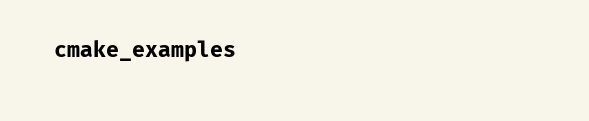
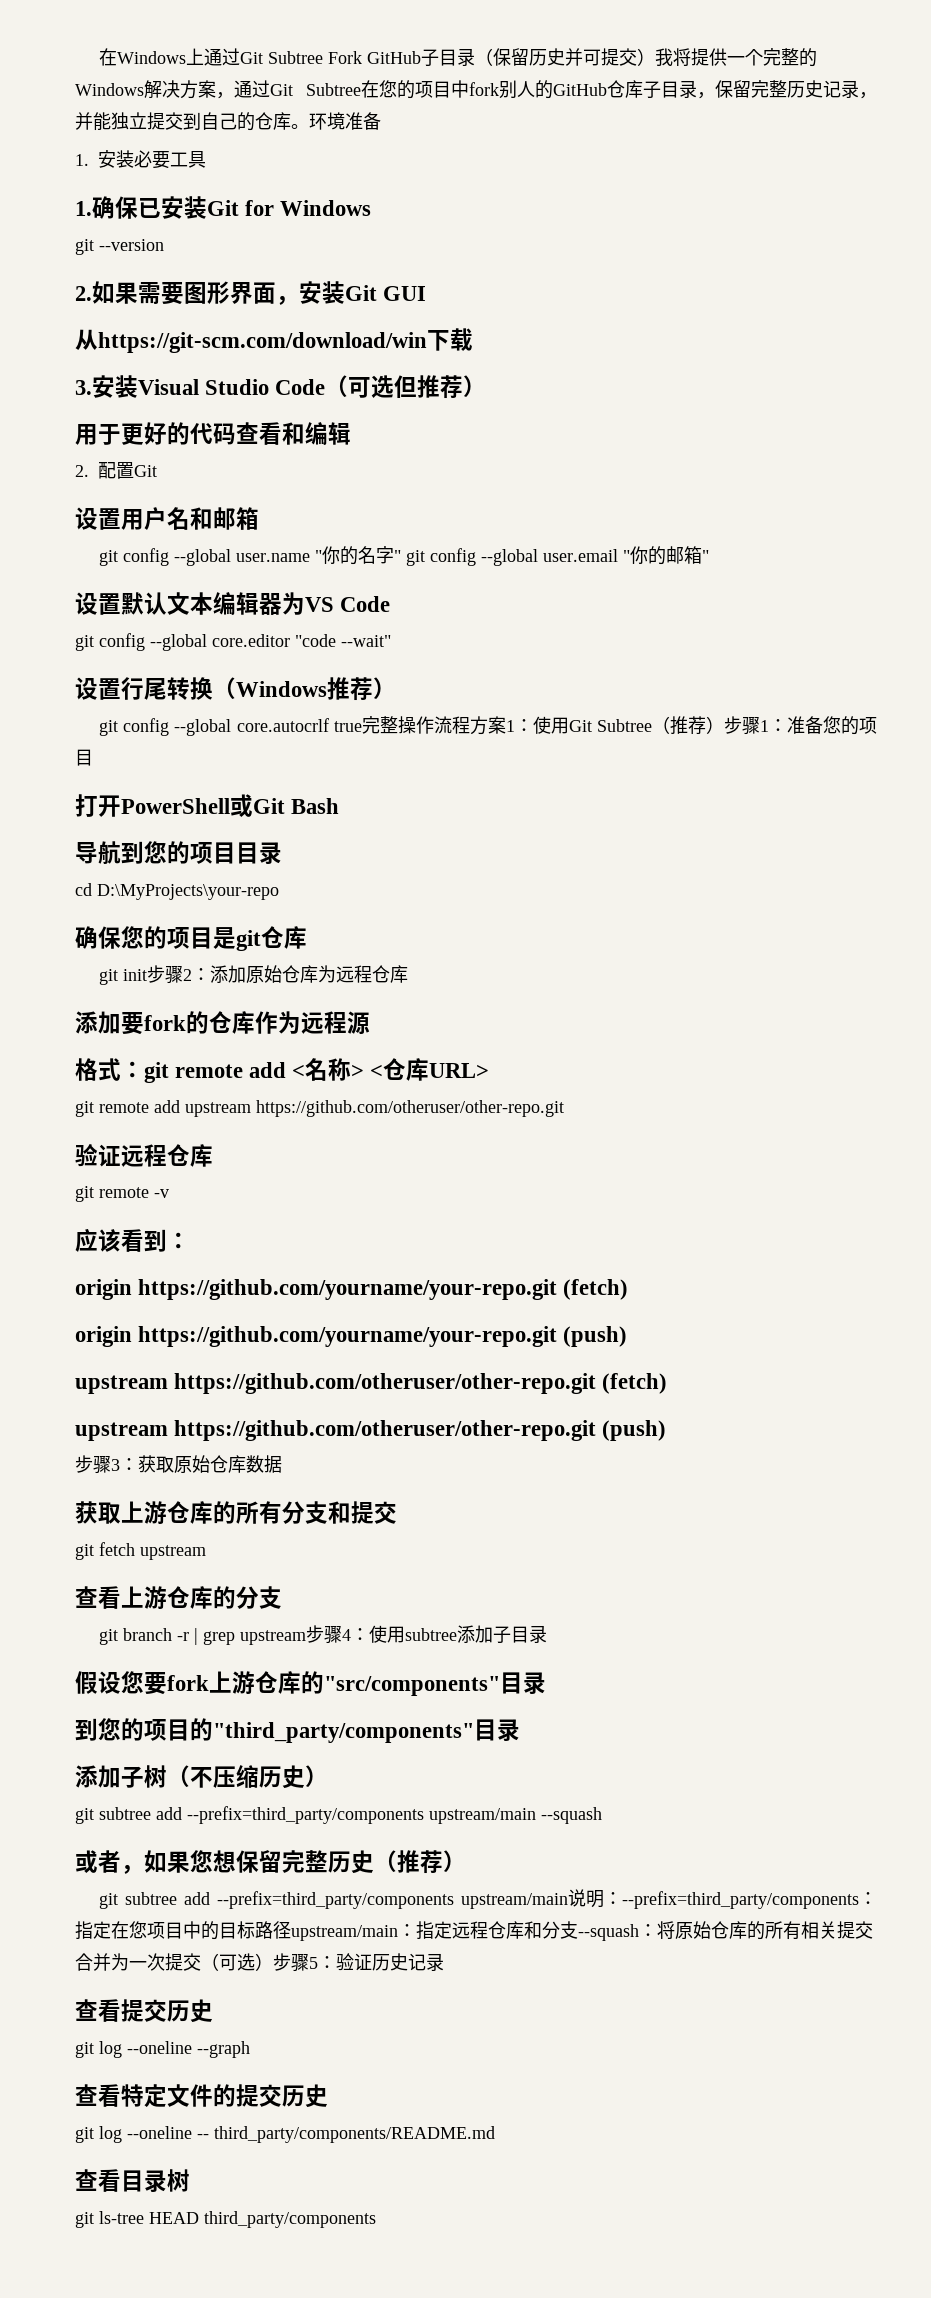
[54,40,236,62] cmake_examples -> [98,48,817,67] [75,80,877,99] [75,112,381,131] [75,150,206,169] [75,196,372,219] [75,239,164,255] [75,281,427,305] [75,328,473,353] [75,375,487,399] [75,422,351,445] [75,462,157,479] [75,507,259,530] [98,546,709,566] [75,592,391,615] [75,633,391,651] [75,677,396,701] [98,716,877,736] [75,749,93,766] [75,794,340,817] [75,841,282,865] [75,883,279,900] [75,926,307,951] [98,965,408,985] [75,1011,370,1035] [75,1058,490,1083] [75,1100,564,1117] [75,1143,213,1167] [75,1186,169,1202] [75,1228,190,1252] [75,1279,629,1300] [75,1326,628,1347] [75,1373,668,1394] [75,1420,667,1441] [75,1455,282,1474] [75,1501,397,1524] [75,1542,206,1560] [75,1586,282,1609] [98,1625,547,1645] [75,1671,546,1696] [75,1718,520,1743] [75,1765,328,1789] [75,1806,602,1824] [75,1850,466,1874] [98,1889,877,1909] [75,1921,873,1941] [75,1953,444,1972] [75,1999,213,2023] [75,2041,250,2058] [75,2084,328,2108] [75,2126,495,2143] [75,2169,190,2193] [75,2211,376,2228] 在Windows上通过Git Subtree Fork GitHub子目录（保留历史并可提交）我将提供一个完整的Windows解决方案，通过Git Subtree在您的项目中fork别人的GitHub仓库子目录，保留完整历史记录，并能独立提交到自己的仓库。环境准备 // 1.安装必要工具 // 1.确保已安装Git for Windows // git --version // 2.如果需要图形界面，安装Git GUI // 从https://git-scm.com/download/win下载 // 3.安装Visual Studio Code（可选但推荐） // 用于更好的代码查看和编辑 // 2.配置Git // 设置用户名和邮箱 // git config --global user.name "你的名字" git config --global user.email "你的邮箱" // 设置默认文本编辑器为VS Code // git config --global core.editor "code --wait" // 设置行尾转换（Windows推荐） // git config --global core.autocrlf true完整操作流程方案1：使用Git Subtree（推荐）步骤1：准备您的项目 // 打开PowerShell或Git Bash // 导航到您的项目目录 // cd D:\MyProjects\your-repo // 确保您的项目是git仓库 // git init步骤2：添加原始仓库为远程仓库 // 添加要fork的仓库作为远程源 // 格式：git remote add <名称> <仓库URL> // git remote add upstream https://github.com/otheruser/other-repo.git // 验证远程仓库 // git remote -v // 应该看到： // origin https://github.com/yourname/your-repo.git (fetch) // origin https://github.com/yourname/your-repo.git (push) // upstream https://github.com/otheruser/other-repo.git (fetch) // upstream https://github.com/otheruser/other-repo.git (push) // 步骤3：获取原始仓库数据 // 获取上游仓库的所有分支和提交 // git fetch upstream // 查看上游仓库的分支 // git branch -r | grep upstream步骤4：使用subtree添加子目录 // 假设您要fork上游仓库的"src/components"目录 // 到您的项目的"third_party/components"目录 // 添加子树（不压缩历史） // git subtree add --prefix=third_party/components upstream/main --squash // 或者，如果您想保留完整历史（推荐） // git subtree add --prefix=third_party/components upstream/main说明：--prefix=third_party/components：指定在您项目中的目标路径upstream/main：指定远程仓库和分支--squash：将原始仓库的所有相关提交合并为一次提交（可选）步骤5：验证历史记录 // 查看提交历史 // git log --oneline --graph // 查看特定文件的提交历史 // git log --oneline -- third_party/components/README.md // 查看目录树 // git ls-tree HEAD third_party/components

